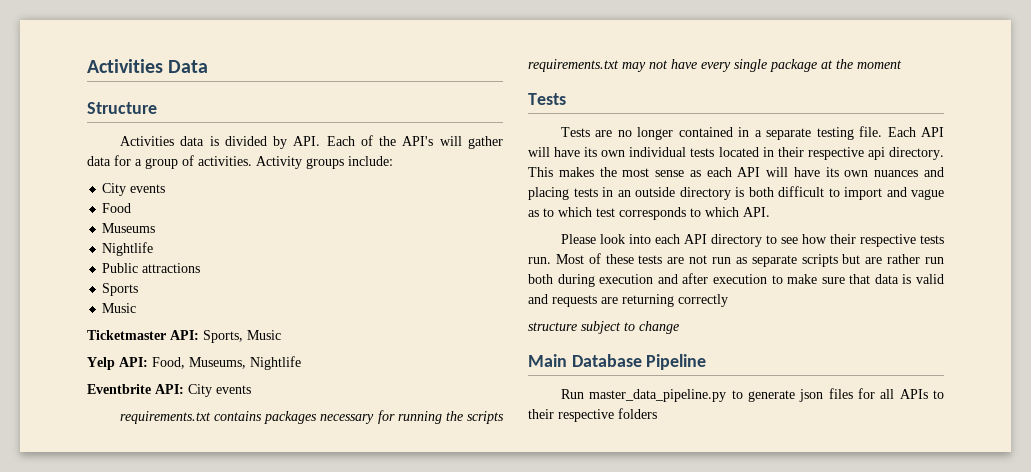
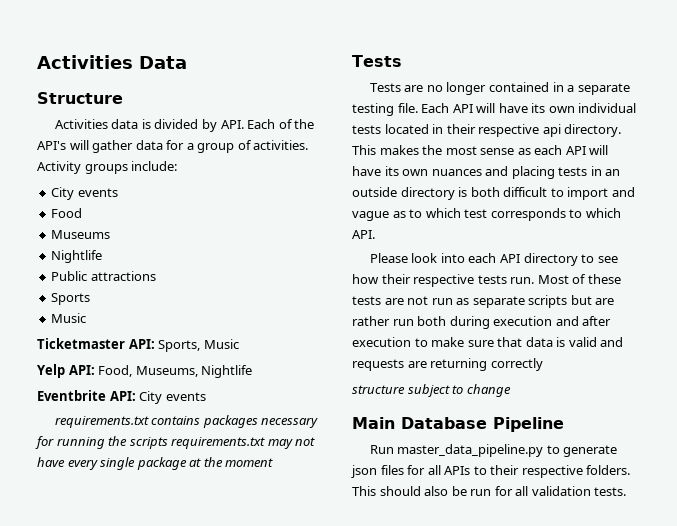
[618,408,657,419] folders -> [586,465,631,475] [352,486,627,496] folders. This should also be run for all validation tests.

